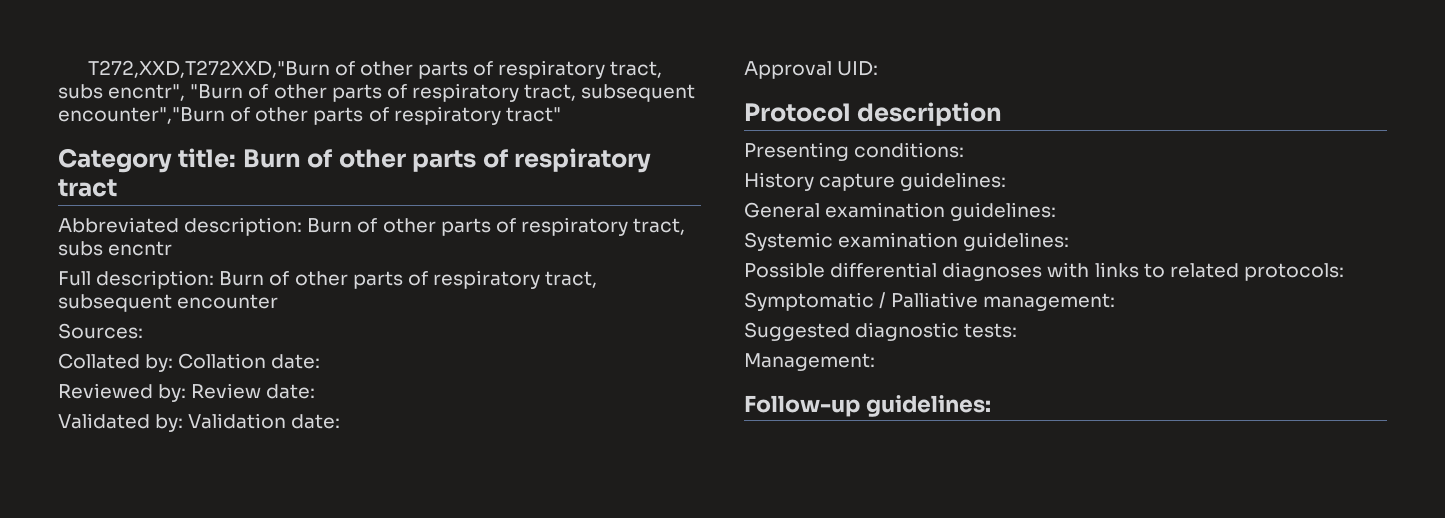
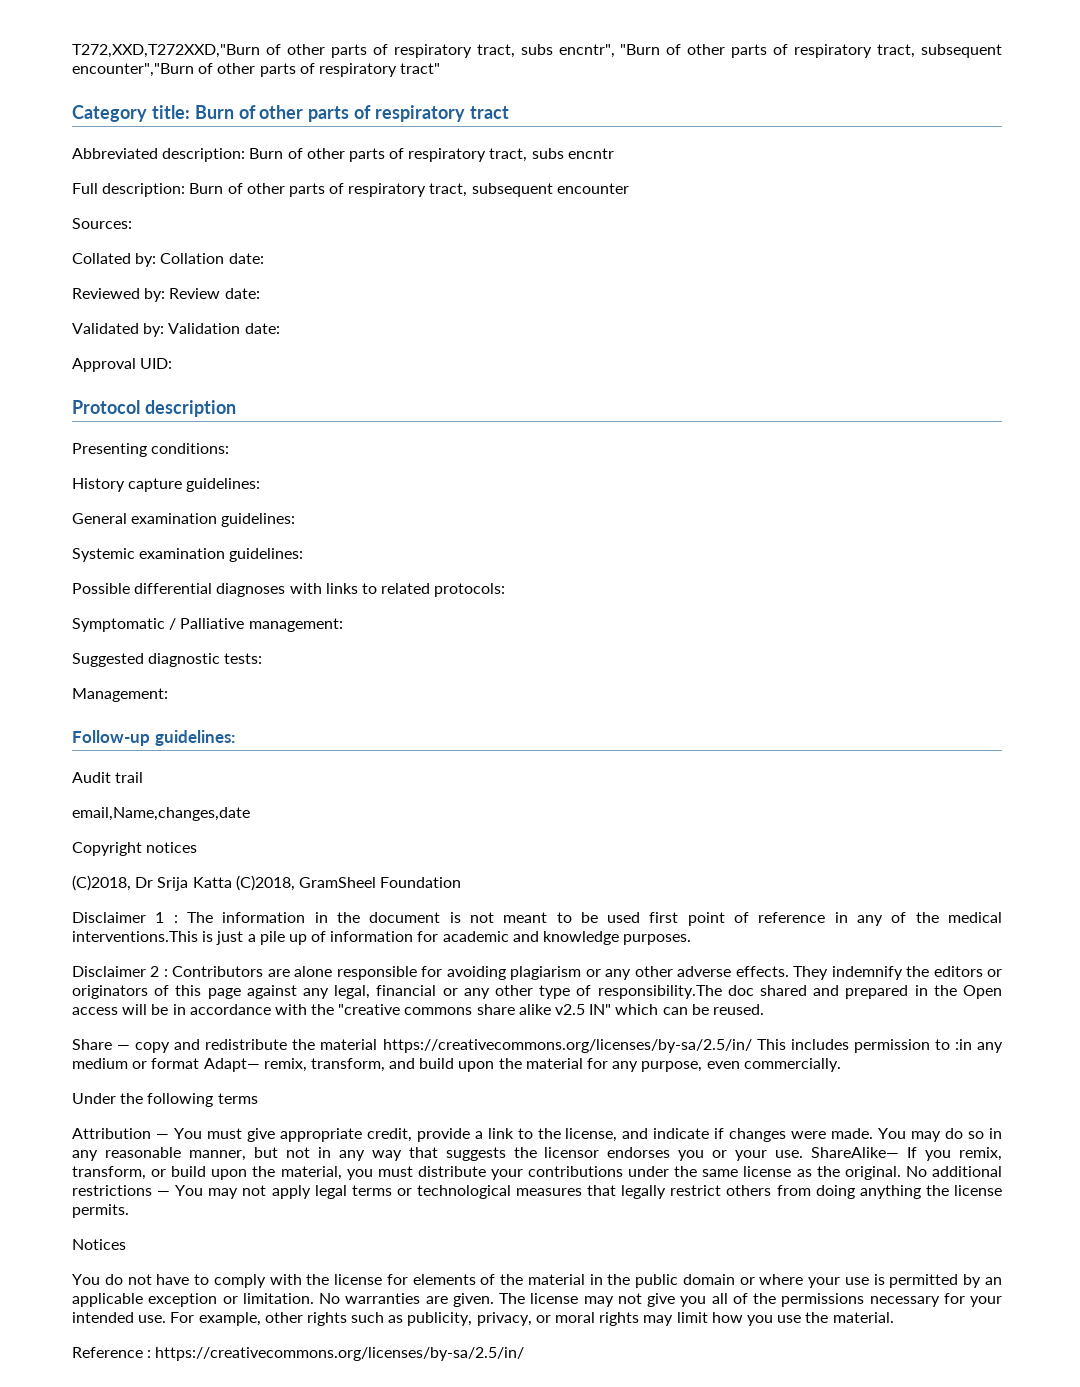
(991, 406) none -> [72,772,144,783] [72,807,250,821] [72,842,198,856] [72,875,462,891] [72,912,1003,926] [72,931,692,945] [72,966,1003,980] [72,985,1003,999] [72,1004,764,1015] [72,1039,1004,1053] [72,1058,841,1072] [72,1093,258,1107] [72,1128,1002,1142] [72,1147,1003,1161] [72,1166,1002,1180] [72,1185,1002,1199] [72,1204,129,1218] [72,1239,126,1250] [72,1274,1002,1288] [72,1293,1002,1307] [72,1312,894,1326] [72,1347,525,1361] // Audit trail // email,Name,changes,date // Copyright notices // (C)2018, Dr Srija Katta (C)2018, GramSheel Foundation // Disclaimer 1 : The information in the document is not meant to be used first point of reference in any of the medical interventions.This is just a pile up of information for academic and knowledge purposes. // Disclaimer 2 : Contributors are alone responsible for avoiding plagiarism or any other adverse effects. They indemnify the editors or originators of this page against any legal, financial or any other type of responsibility.The doc shared and prepared in the Open access will be in accordance with the "creative commons share alike v2.5 IN" which can be reused. // Share — copy and redistribute the material https://creativecommons.org/licenses/by-sa/2.5/in/ This includes permission to :in any medium or format Adapt— remix, transform, and build upon the material for any purpose, even commercially. // Under the following terms // Attribution — You must give appropriate credit, provide a link to the license, and indicate if changes were made. You may do so in any reasonable manner, but not in any way that suggests the licensor endorses you or your use. ShareAlike— If you remix, transform, or build upon the material, you must distribute your contributions under the same license as the original. No additional restrictions — You may not apply legal terms or technological measures that legally restrict others from doing anything the license permits. // Notices // You do not have to comply with the license for elements of the material in the public domain or where your use is permitted by an applicable exception or limitation. No warranties are given. The license may not give you all of the permissions necessary for your intended use. For example, other rights such as publicity, privacy, or moral rights may limit how you use the material. // Reference : https://creativecommons.org/licenses/by-sa/2.5/in/

